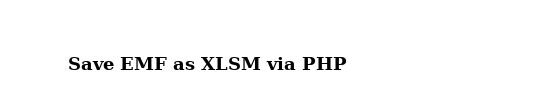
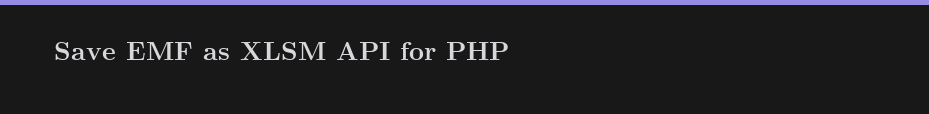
[266,57,296,70] via -> [336,42,436,60] API for

